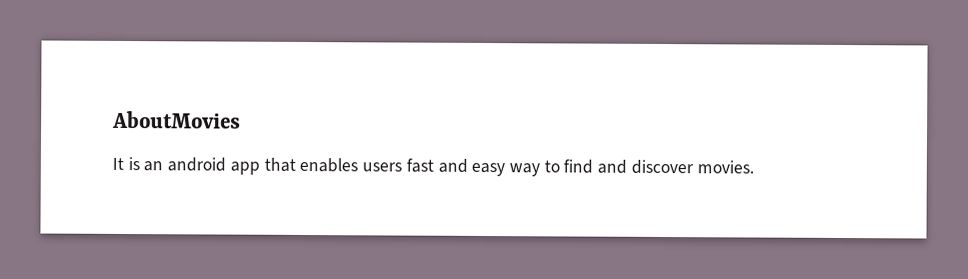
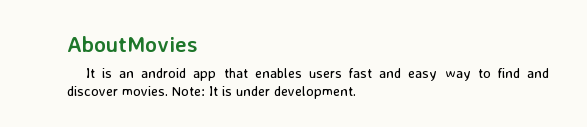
(754, 167) none -> [172,86,356,99] Note: It is under development.

